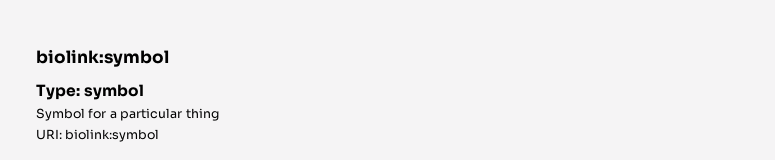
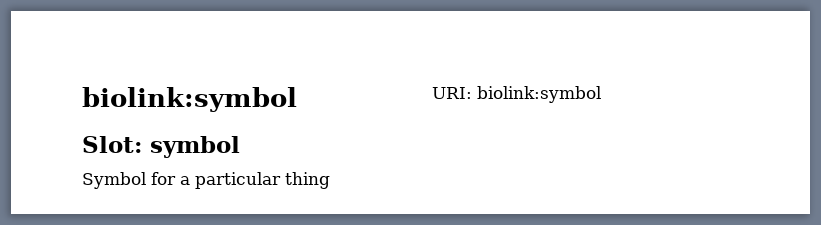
[36,84,80,100] Type: -> [82,136,142,153] Slot:

